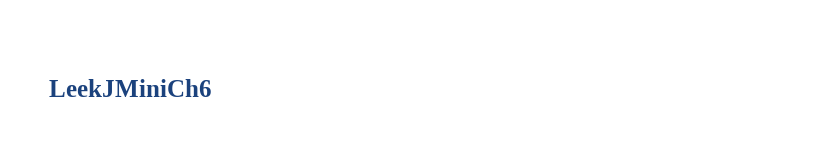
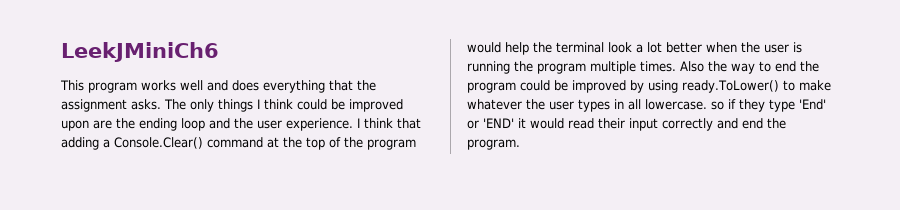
(212, 88) none -> [60,80,376,93] [61,99,403,112] [61,118,421,131] [61,137,416,150] [467,42,802,55] [467,61,819,74] [467,80,831,93] [467,99,826,112] [467,118,786,131] [467,139,520,150] // This program works well and does everything that the assignment asks. The only things I think could be improved upon are the ending loop and the user experience. I think that adding a Console.Clear() command at the top of the program would help the terminal look a lot better when the user is running the program multiple times. Also the way to end the program could be improved by using ready.ToLower() to make whatever the user types in all lowercase. so if they type 'End' or 'END' it would read their input correctly and end the program.

